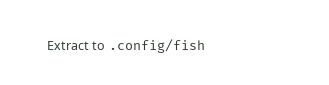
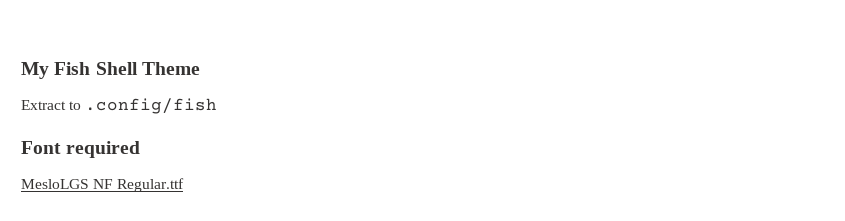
(47, 45) none -> [21,62,200,79] My Fish Shell Theme //
(205, 46) none -> [21,141,141,158] [21,178,185,192] // Font required // MesloLGS NF Regular.ttf

